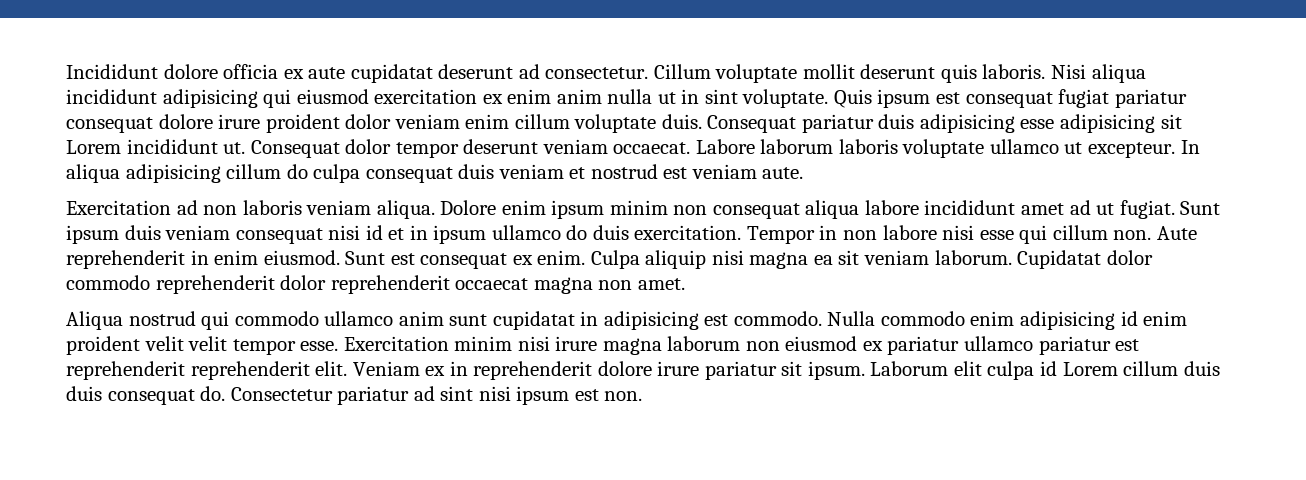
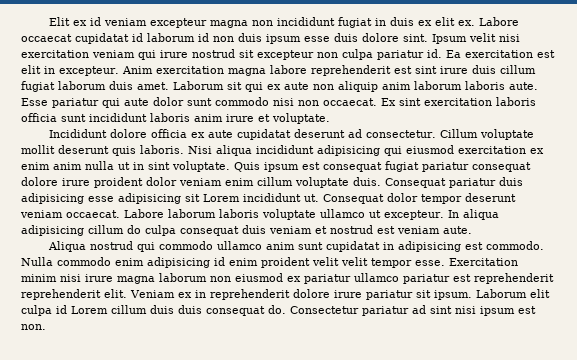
(66, 71) none -> [48,17,519,28] [21,33,520,44] [21,49,555,60] [21,65,536,76] [21,81,538,92] [21,97,536,108] [21,113,330,124] Elit ex id veniam excepteur magna non incididunt fugiat in duis ex elit ex. Labore occaecat cupidatat id laborum id non duis ipsum esse duis dolore sint. Ipsum velit nisi exercitation veniam qui irure nostrud sit excepteur non culpa pariatur id. Ea exercitation est elit in excepteur. Anim exercitation magna labore reprehenderit est sint irure duis cillum fugiat laborum duis amet. Laborum sit qui ex aute non aliquip anim laborum laboris aute. Esse pariatur qui aute dolor sunt commodo nisi non occaecat. Ex sint exercitation laboris officia sunt incididunt laboris anim irure et voluptate. //
[66,200,1221,219] [66,225,1197,244] [66,250,1153,269] [66,275,685,294] // Exercitation ad non laboris veniam aliqua. Dolore enim ipsum minim non consequat aliqua labore incididunt amet ad ut fugiat. Sunt ipsum duis veniam consequat nisi id et in ipsum ullamco do duis exercitation. Tempor in non labore nisi esse qui cillum non. Aute reprehenderit in enim eiusmod. Sunt est consequat ex enim. Culpa aliquip nisi magna ea sit veniam laborum. Cupidatat dolor commodo reprehenderit dolor reprehenderit occaecat magna non amet. -> (472, 230) none

